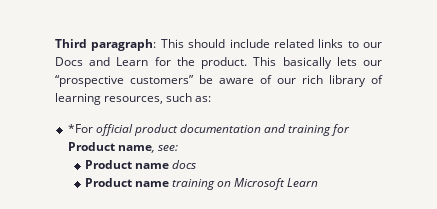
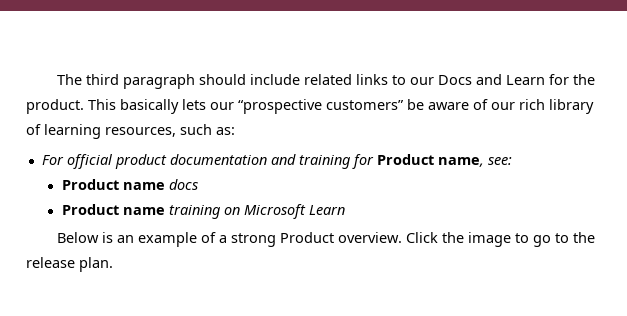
[55,39,184,51] Third paragraph: This -> [57,74,196,89] The third paragraph
[67,124,93,133] *For -> [41,155,64,165] For
(319, 182) none -> [57,232,596,247] [26,257,113,272] // Below is an example of a strong Product overview. Click the image to go to the release plan.

